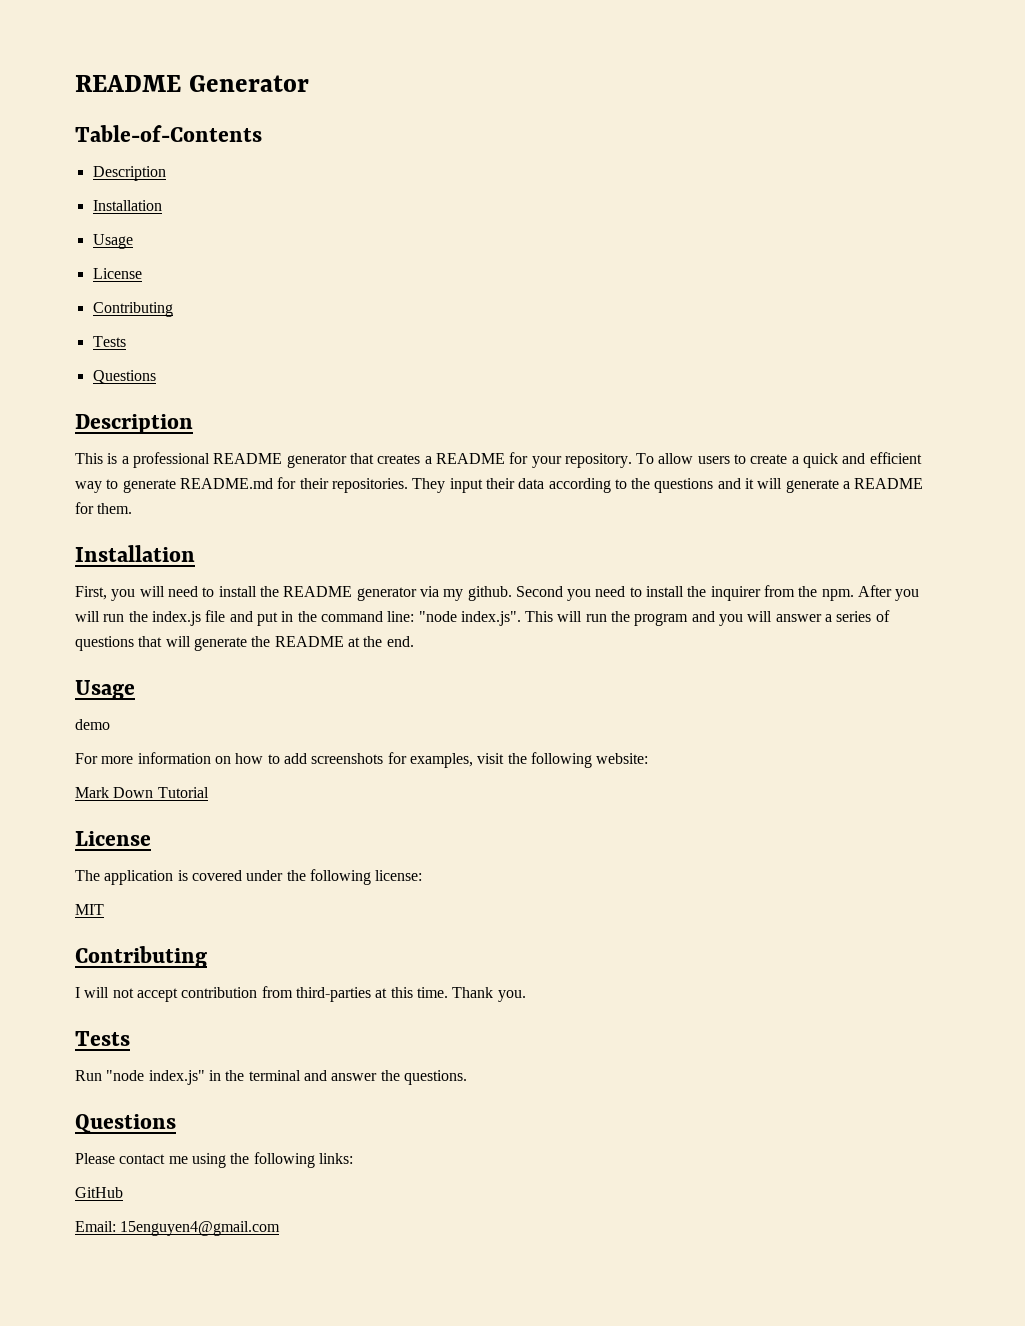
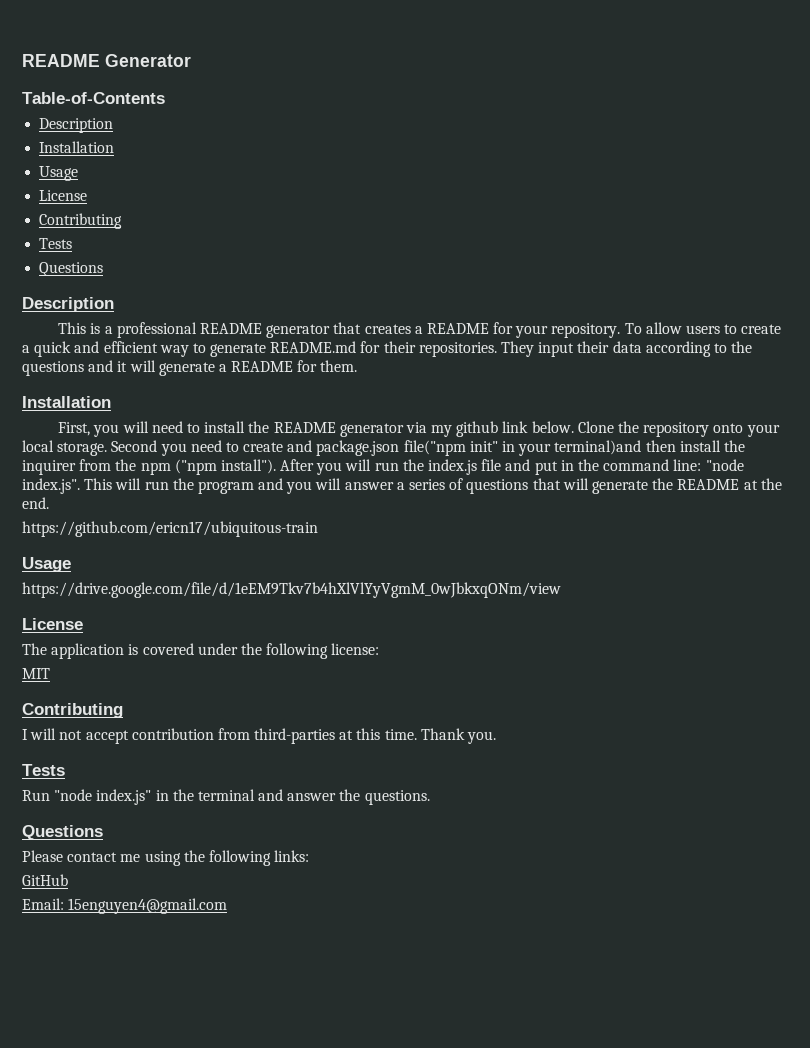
[467,586,642,601] github. Second you need to -> [456,421,780,437] [22,440,676,456] github link below. Clone the repository onto your local storage. Second you need to create and package.json file("npm init" in your terminal)and then
[821,589,854,601] npm. -> [140,459,276,475] npm ("npm install").
[75,680,135,700] [75,719,110,730] [75,752,649,768] [75,787,209,798] // Usage // demo // For more information on how to add screenshots for examples, visit the following website: // Mark Down Tutorial -> [22,521,318,537] [22,557,71,572] [22,582,561,598] // https://github.com/ericn17/ubiquitous-train // Usage // https://drive.google.com/file/d/1eEM9Tkv7b4hXlVlYyVgmM_0wJbkxqONm/view

